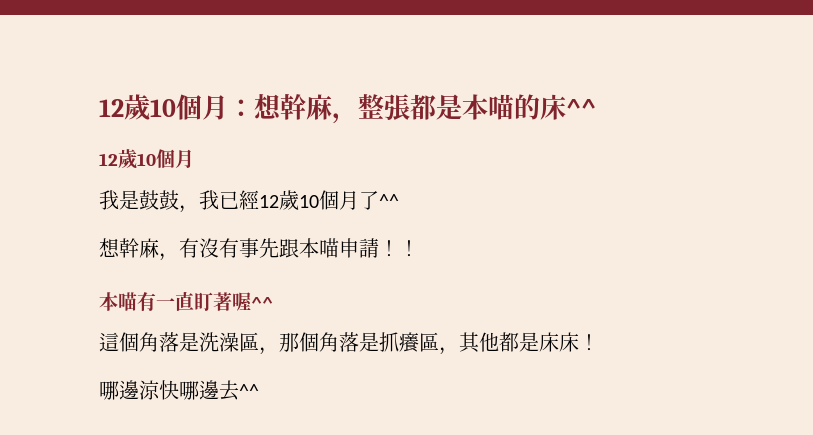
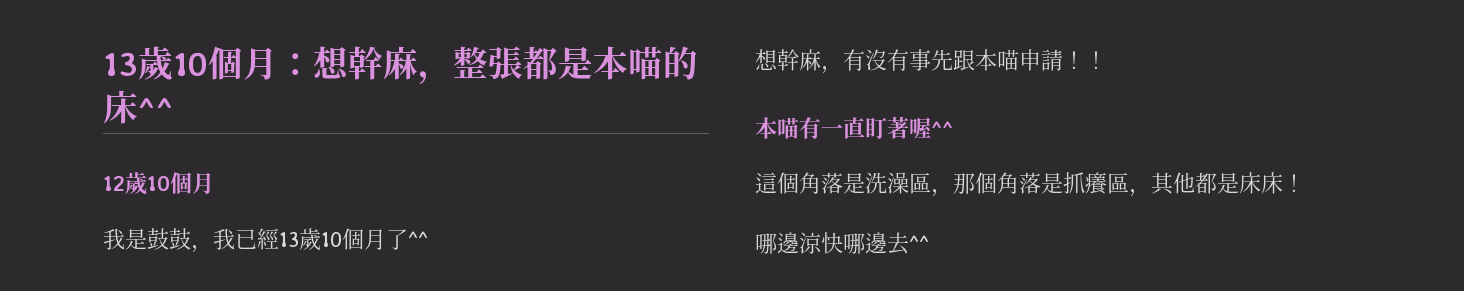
[99,99,124,117] 12 -> [103,52,138,76] 13
[259,195,279,208] 12 -> [279,232,299,247] 13

